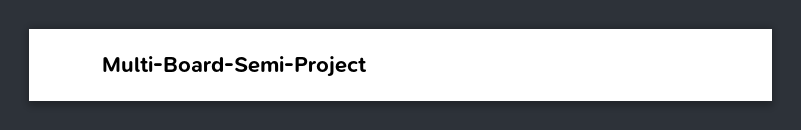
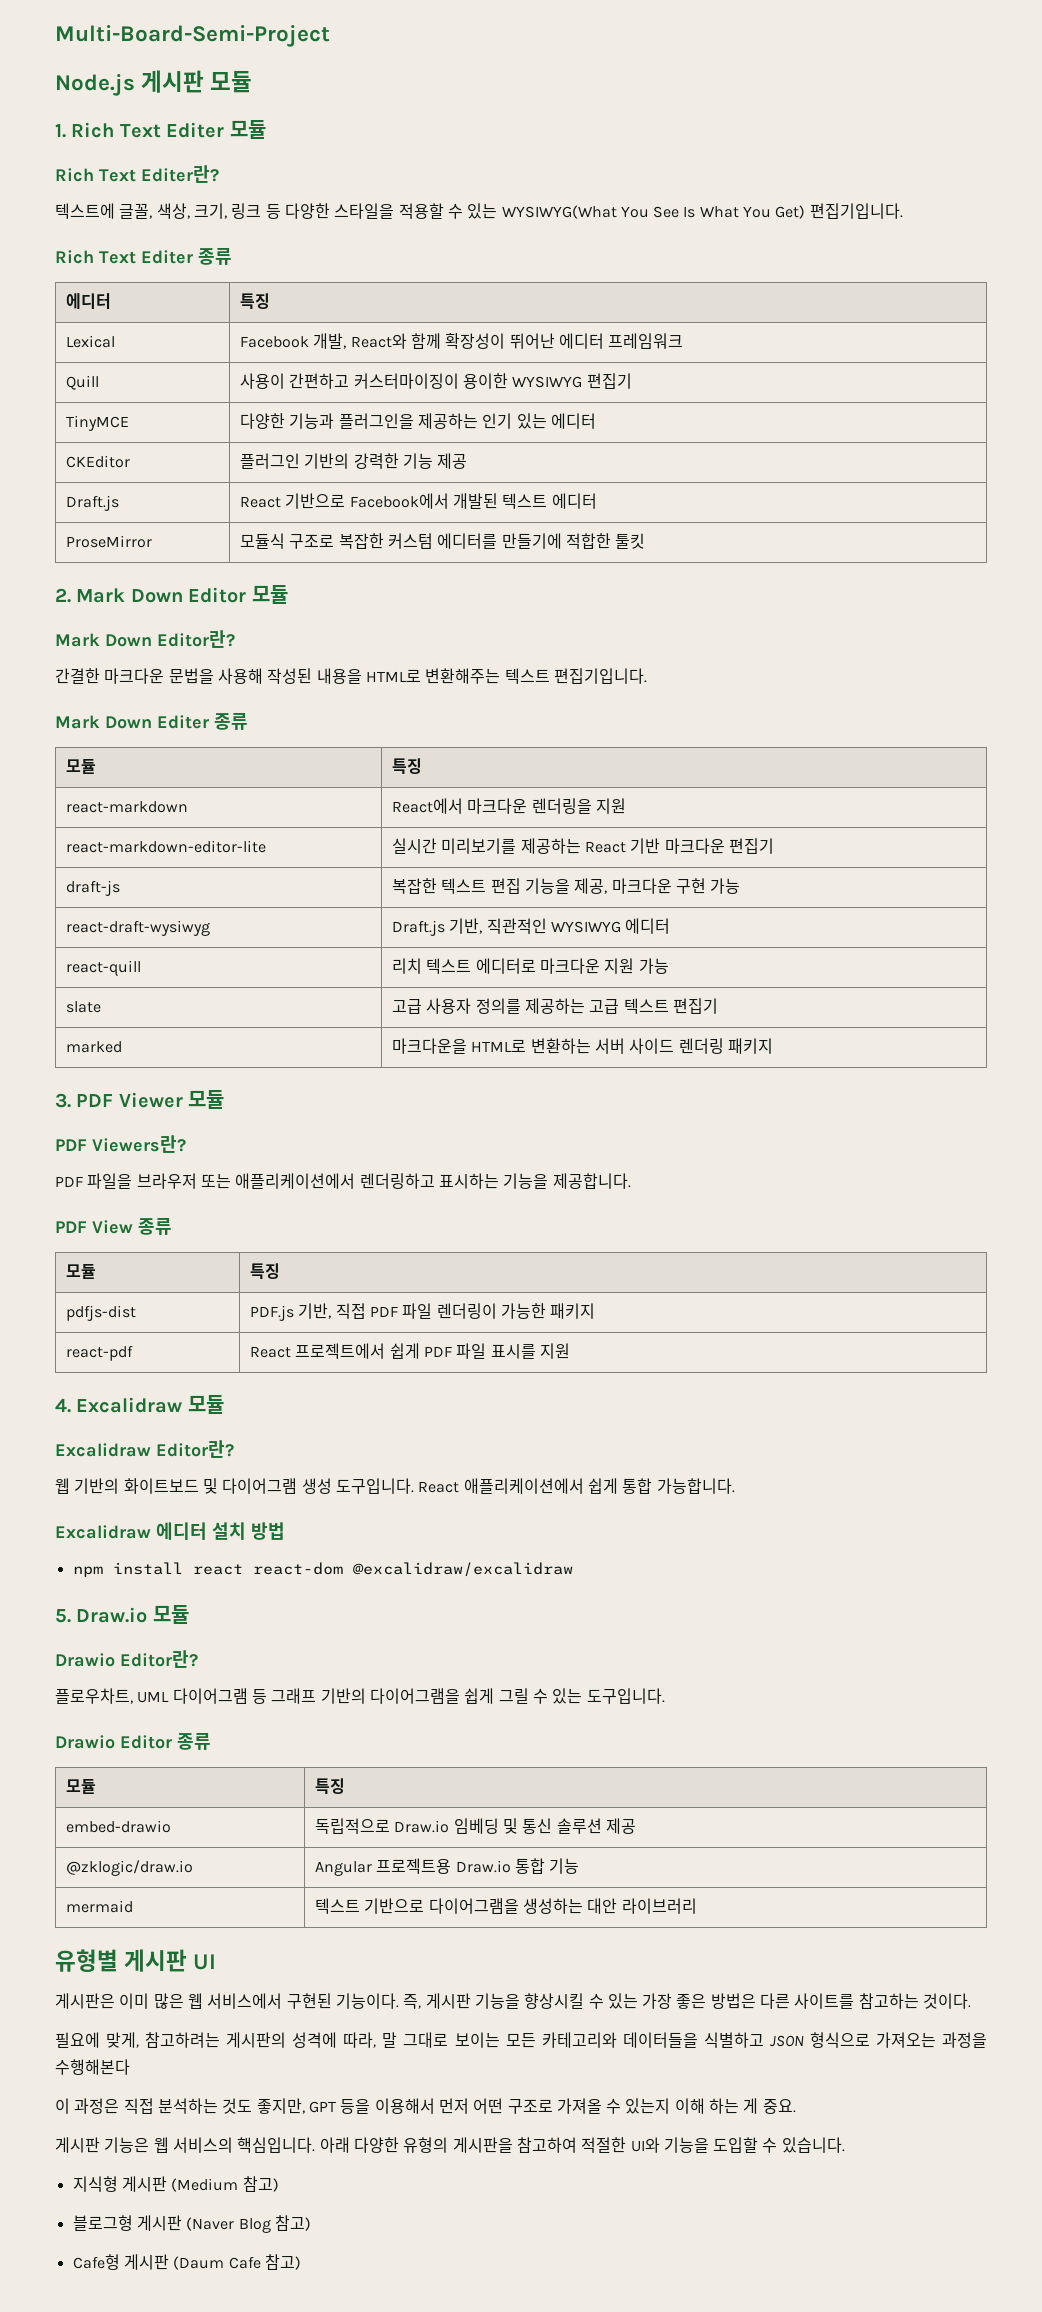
(367, 66) none -> [55,70,253,96] [55,120,266,139] [55,165,219,183] [55,203,903,219] [55,248,232,265] [66,293,112,310] [240,293,271,309] [66,335,116,348] [240,333,684,349] [66,375,100,390] [240,373,632,389] [66,415,130,431] [240,413,597,429] [66,455,131,468] [240,453,468,469] [66,495,120,511] [240,493,597,509] [66,535,153,548] [240,533,646,549] [55,585,288,604] [55,630,235,648] [55,668,647,684] [55,713,248,730] [66,759,97,774] [392,758,423,774] [66,801,189,813] [392,798,627,814] [66,840,267,853] [392,838,775,854] [66,880,121,896] [392,878,741,894] [66,920,211,936] [392,918,671,936] [66,960,142,976] [392,958,669,974] [66,1001,102,1013] [392,998,719,1014] [66,1041,123,1053] [392,1038,774,1054] [55,1090,225,1109] [55,1135,186,1153] [55,1173,631,1189] [55,1218,172,1235] [66,1264,97,1279] [250,1263,281,1279] [66,1305,137,1321] [250,1303,596,1321] [66,1345,134,1361] [250,1343,571,1359] [55,1395,224,1414] [55,1440,234,1458] [55,1478,735,1494] [55,1522,285,1540] [72,1562,573,1577] [55,1605,189,1624] [55,1650,198,1668] [55,1688,665,1704] [55,1733,211,1750] [66,1779,97,1794] [315,1778,346,1794] [66,1820,172,1833] [315,1818,637,1834] [66,1860,194,1876] [315,1858,580,1876] [66,1900,134,1913] [315,1898,697,1914] [55,1949,217,1972] [55,1993,972,2009] [55,2032,987,2048] [55,2059,130,2075] [55,2098,796,2114] [55,2137,845,2153] [72,2176,279,2192] [72,2215,311,2233] [72,2254,301,2270] // Node.js 게시판 모듈 // 1. Rich Text Editer 모듈 // Rich Text Editer란? // 텍스트에 글꼴, 색상, 크기, 링크 등 다양한 스타일을 적용할 수 있는 WYSIWYG(What You See Is What You Get) 편집기입니다. // Rich Text Editer 종류 // 에디터 | 특징 // Lexical | Facebook 개발, React와 함께 확장성이 뛰어난 에디터 프레임워크 // Quill | 사용이 간편하고 커스터마이징이 용이한 WYSIWYG 편집기 // TinyMCE | 다양한 기능과 플러그인을 제공하는 인기 있는 에디터 // CKEditor | 플러그인 기반의 강력한 기능 제공 // Draft.js | React 기반으로 Facebook에서 개발된 텍스트 에디터 // ProseMirror | 모듈식 구조로 복잡한 커스텀 에디터를 만들기에 적합한 툴킷 // 2. Mark Down Editor 모듈 // Mark Down Editor란? // 간결한 마크다운 문법을 사용해 작성된 내용을 HTML로 변환해주는 텍스트 편집기입니다. // Mark Down Editer 종류 // 모듈 | 특징 // react-markdown | React에서 마크다운 렌더링을 지원 // react-markdown-editor-lite | 실시간 미리보기를 제공하는 React 기반 마크다운 편집기 // draft-js | 복잡한 텍스트 편집 기능을 제공, 마크다운 구현 가능 // react-draft-wysiwyg | Draft.js 기반, 직관적인 WYSIWYG 에디터 // react-quill | 리치 텍스트 에디터로 마크다운 지원 가능 // slate | 고급 사용자 정의를 제공하는 고급 텍스트 편집기 // marked | 마크다운을 HTML로 변환하는 서버 사이드 렌더링 패키지 // 3. PDF Viewer 모듈 // PDF Viewers란? // PDF 파일을 브라우저 또는 애플리케이션에서 렌더링하고 표시하는 기능을 제공합니다. // PDF View 종류 // 모듈 | 특징 // pdfjs-dist | PDF.js 기반, 직접 PDF 파일 렌더링이 가능한 패키지 // react-pdf | React 프로젝트에서 쉽게 PDF 파일 표시를 지원 // 4. Excalidraw 모듈 // Excalidraw Editor란? // 웹 기반의 화이트보드 및 다이어그램 생성 도구입니다. React 애플리케이션에서 쉽게 통합 가능합니다. // Excalidraw 에디터 설치 방법 // npm install react react-dom @excalidraw/excalidraw // 5. Draw.io 모듈 // Drawio Editor란? // 플로우차트, UML 다이어그램 등 그래프 기반의 다이어그램을 쉽게 그릴 수 있는 도구입니다. // Drawio Editor 종류 // 모듈 | 특징 // embed-drawio | 독립적으로 Draw.io 임베딩 및 통신 솔루션 제공 // @zklogic/draw.io | Angular 프로젝트용 Draw.io 통합 기능 // mermaid | 텍스트 기반으로 다이어그램을 생성하는 대안 라이브러리 // 유형별 게시판 UI // 게시판은 이미 많은 웹 서비스에서 구현된 기능이다. 즉, 게시판 기능을 향상시킬 수 있는 가장 좋은 방법은 다른 사이트를 참고하는 것이다. // 필요에 맞게, 참고하려는 게시판의 성격에 따라, 말 그대로 보이는 모든 카테고리와 데이터들을 식별하고 JSON 형식으로 가져오는 과정을 수행해본다 // 이 과정은 직접 분석하는 것도 좋지만, GPT 등을 이용해서 먼저 어떤 구조로 가져올 수 있는지 이해 하는 게 중요. // 게시판 기능은 웹 서비스의 핵심입니다. 아래 다양한 유형의 게시판을 참고하여 적절한 UI와 기능을 도입할 수 있습니다. // 지식형 게시판 (Medium 참고) // 블로그형 게시판 (Naver Blog 참고) // Cafe형 게시판 (Daum Cafe 참고)

